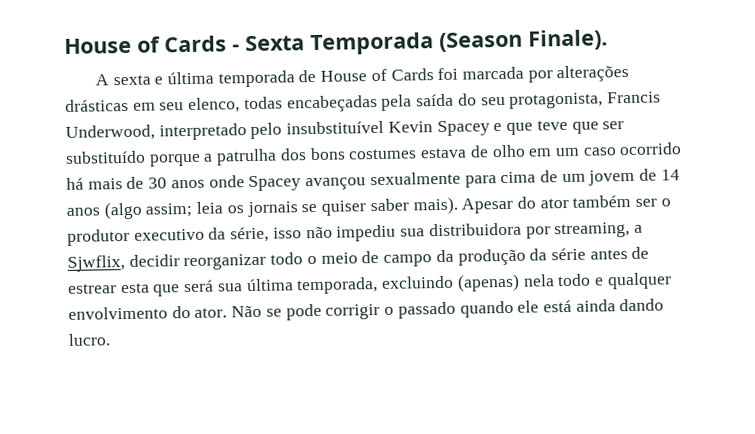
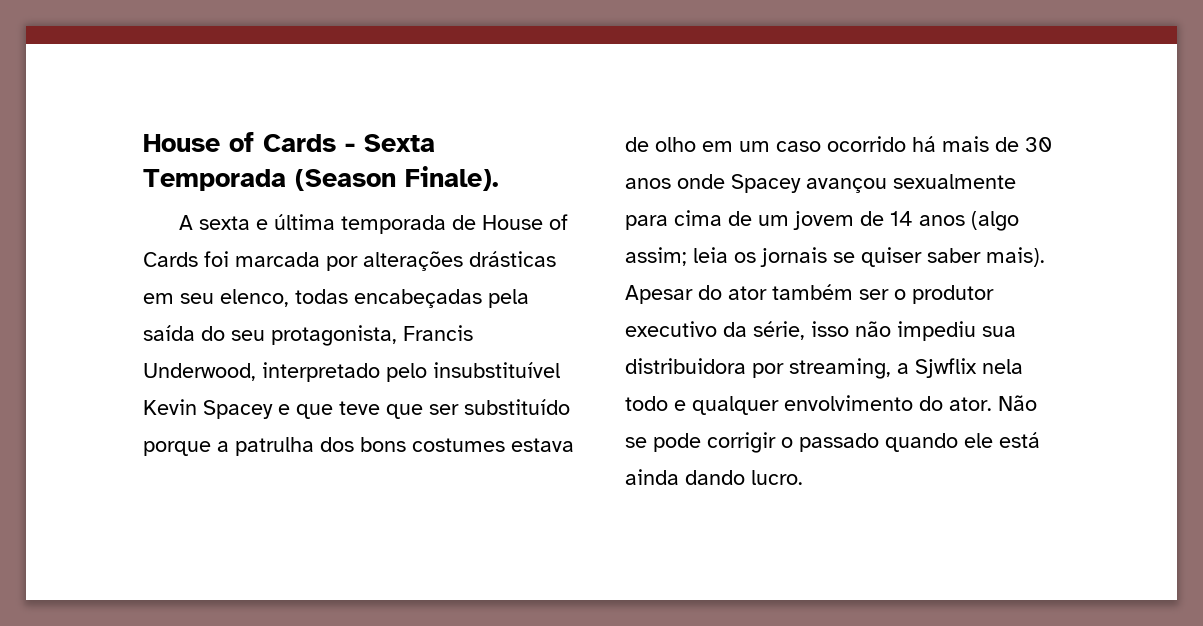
[67,246,650,272] [68,273,520,297] Sjwflix, decidir reorganizar todo o meio de campo da produção da série antes de estrear esta que será sua última temporada, excluindo (apenas) -> [915,358,977,378] Sjwflix

